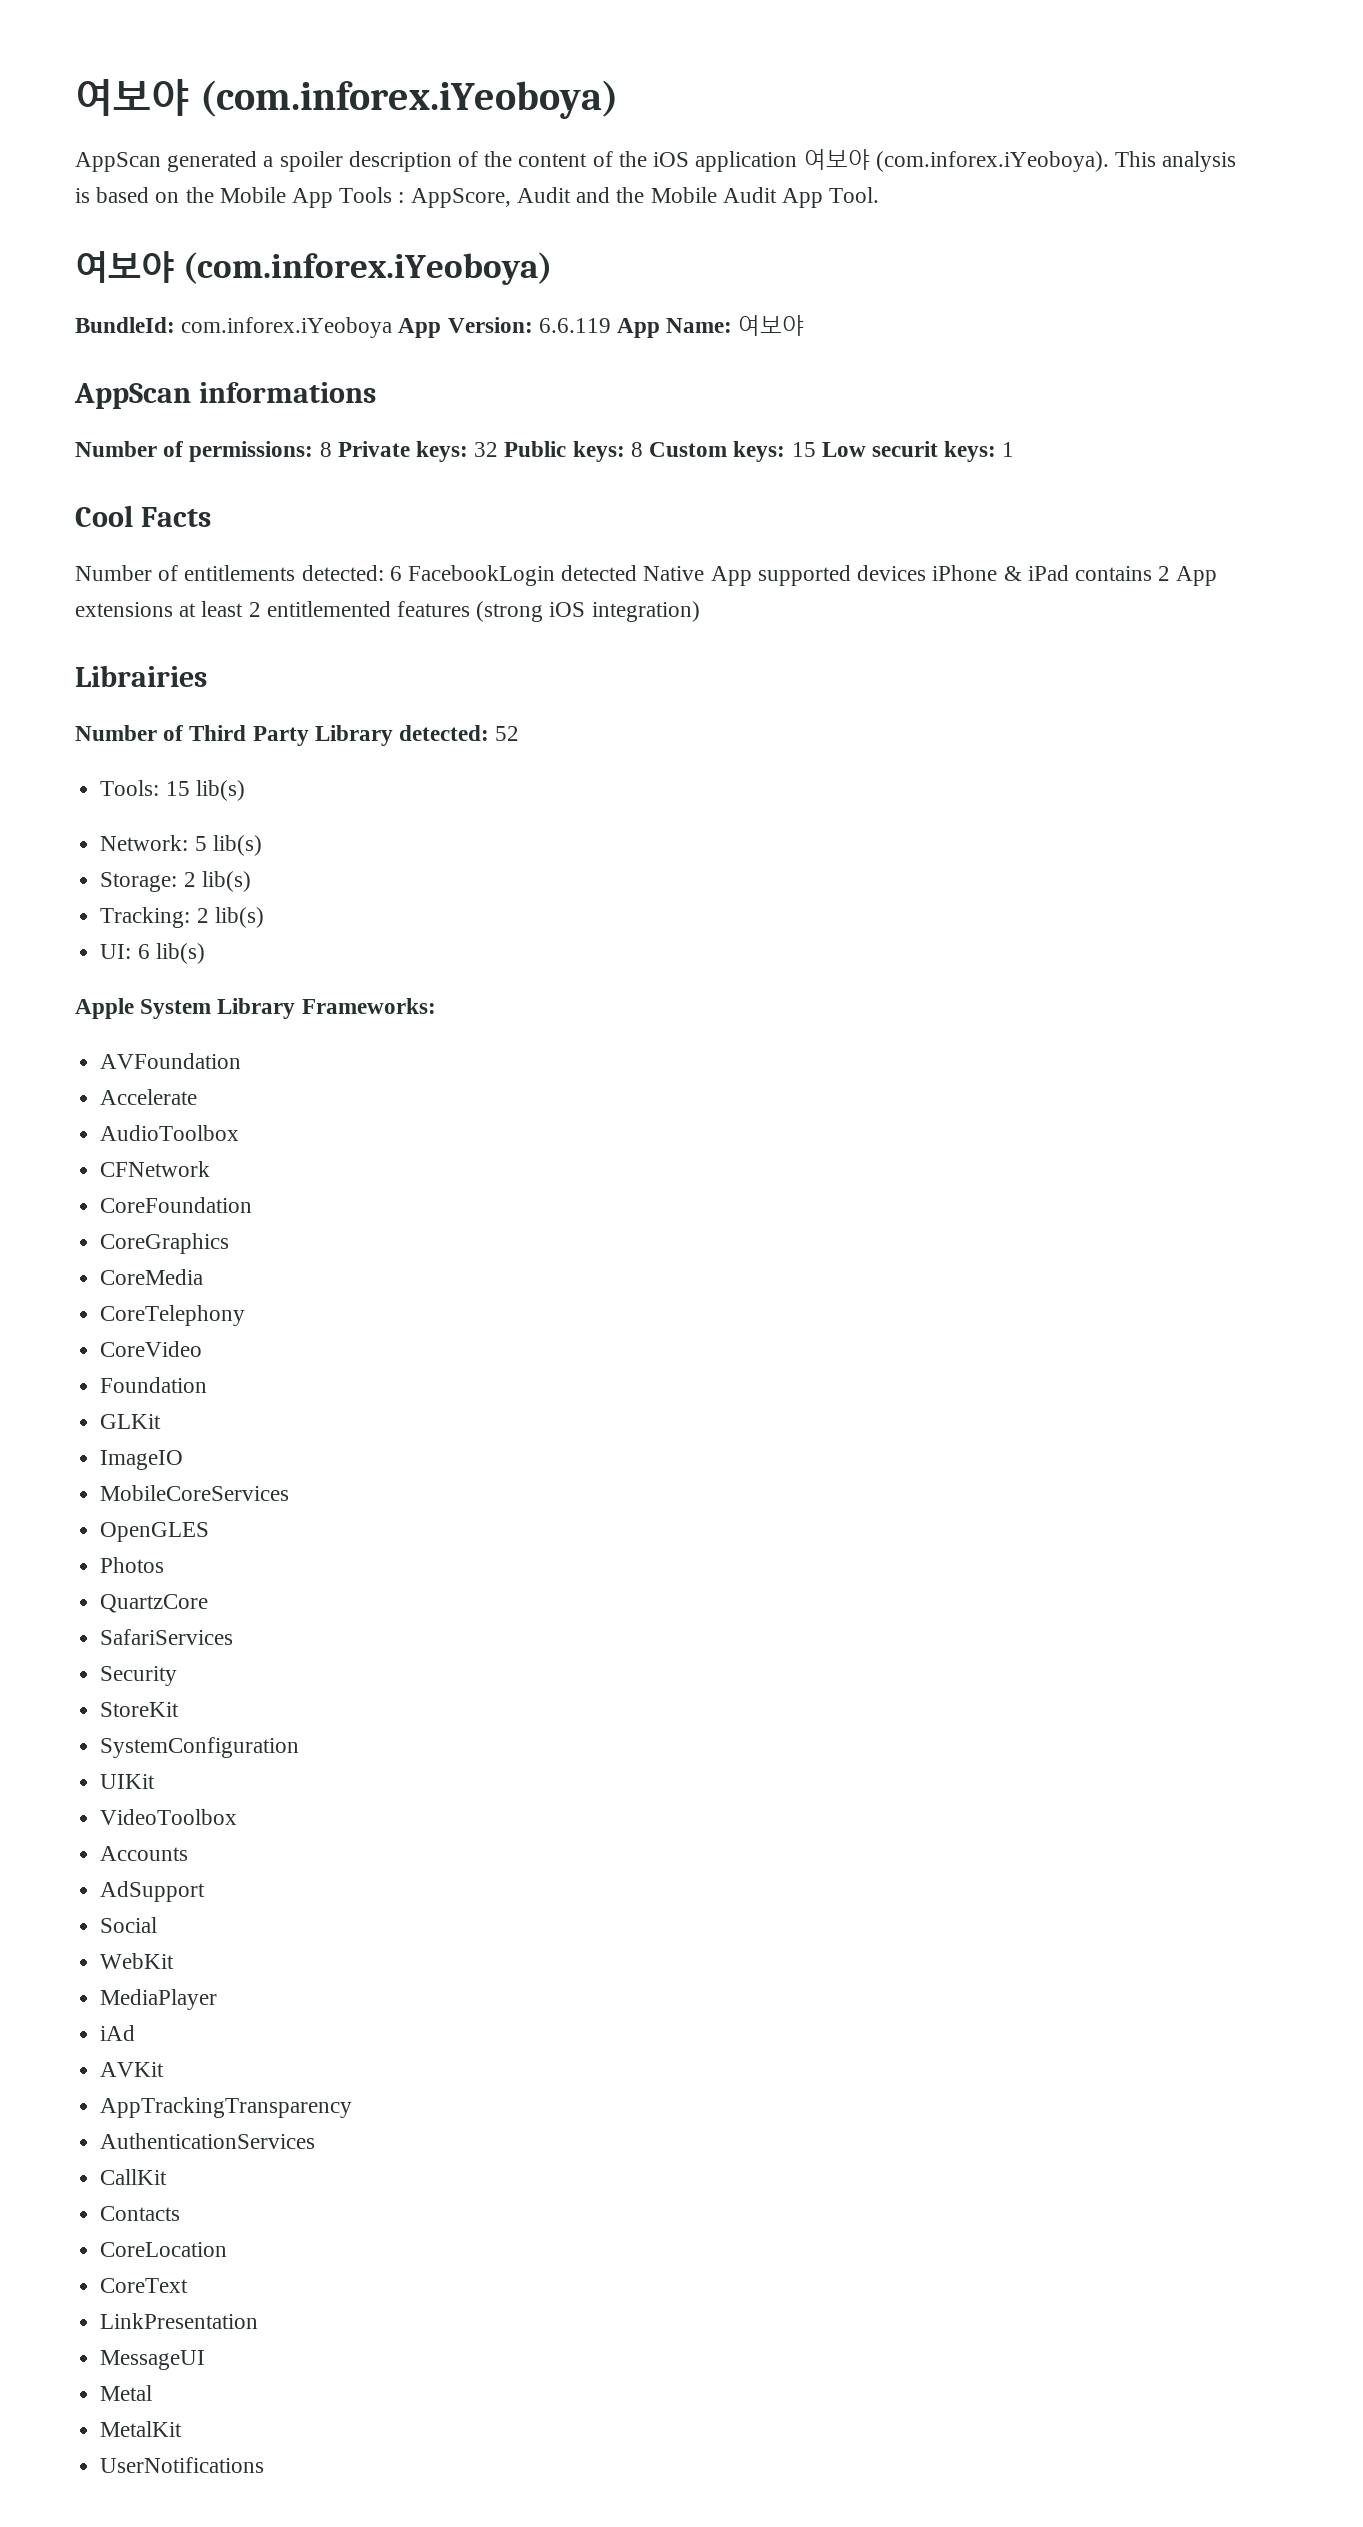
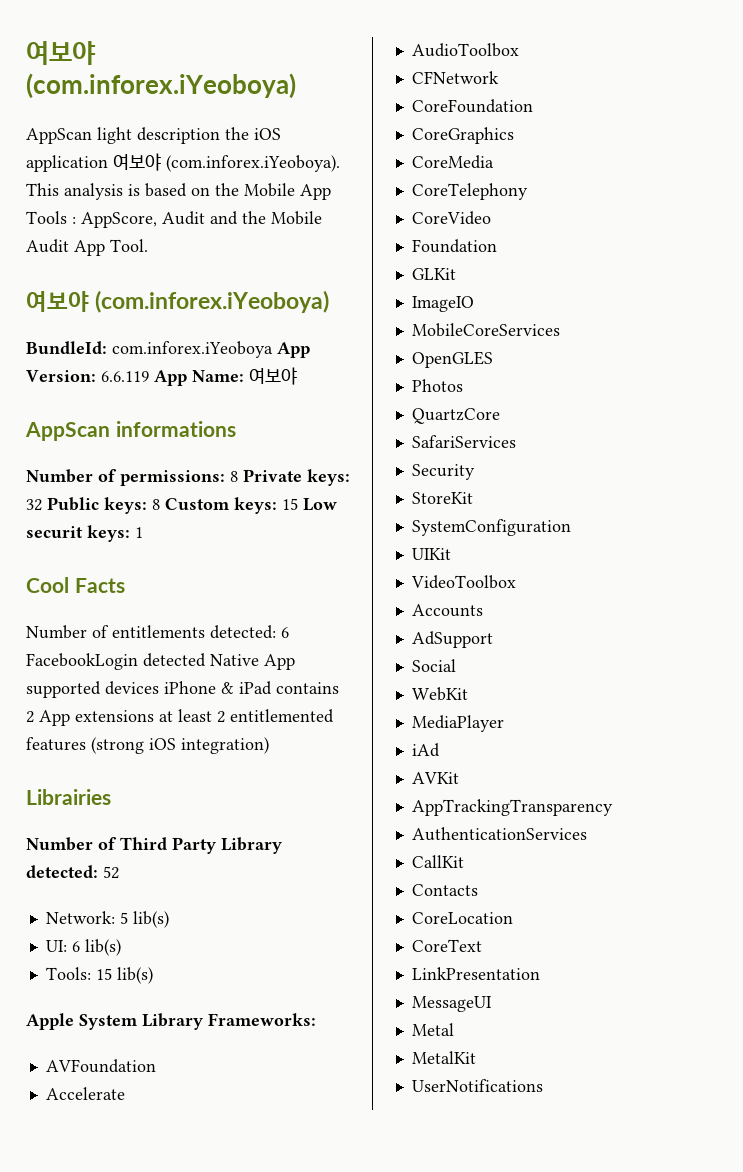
[167,151,613,172] generated a spoiler description of the content of -> [97,127,220,144] light description
[100,780,245,801] // Tools: 15 lib(s) -> (119, 872) none
[100,871,251,892] [100,907,264,928] [100,944,150,959] Storage: 2 lib(s) // Tracking: 2 lib(s) // UI: 6 -> [45,939,121,956] [45,967,112,980] UI: 6 lib(s) // Tools: 15

